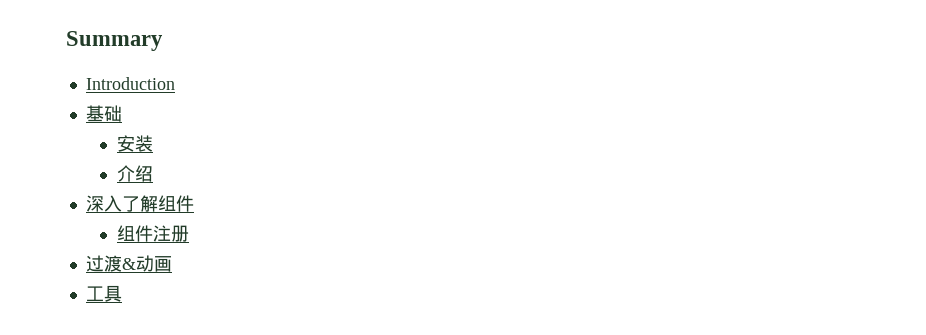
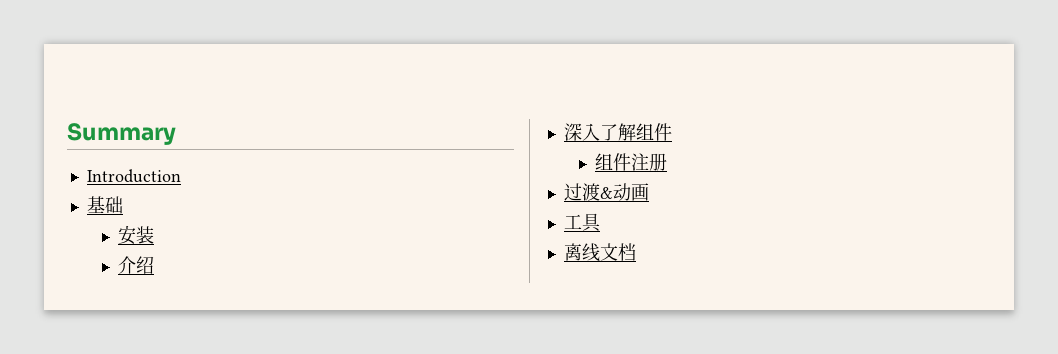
(122, 293) none -> [563,243,636,262] // 离线文档

